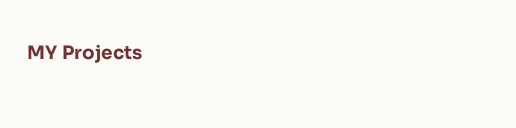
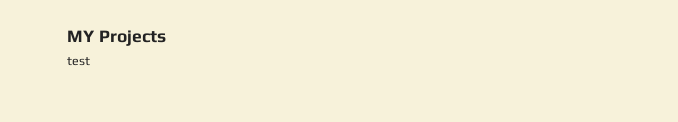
(142, 53) none -> [67,57,90,66] // test

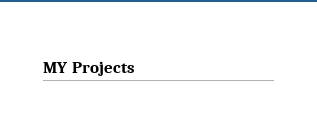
[67,57,90,66] // test -> (135, 68) none

